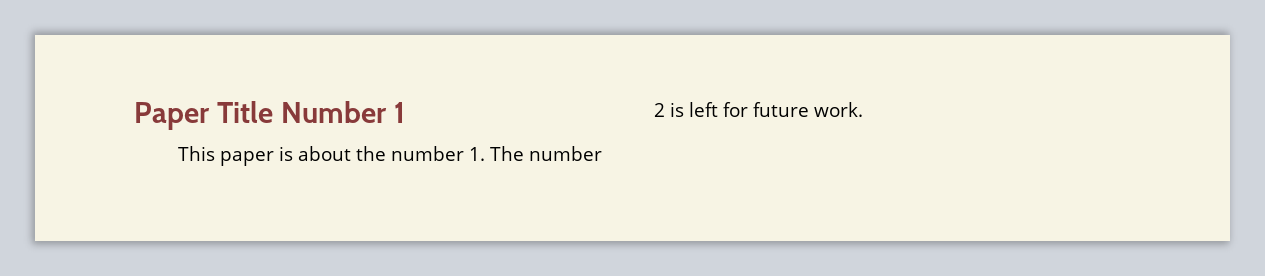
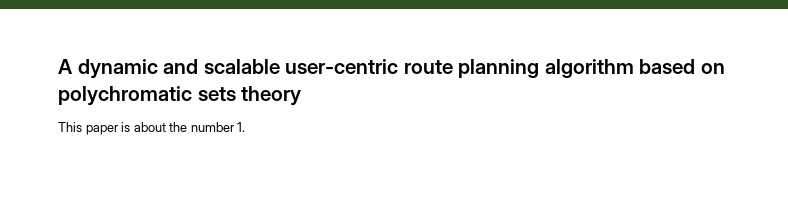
[134,101,405,130] Paper Title Number 1 -> [58,59,725,79] [58,86,302,106] A dynamic and scalable user-centric route planning algorithm based on polychromatic sets theory
[490,146,603,161] [654,102,863,117] The number 2 is left for future work. -> (246, 127) none

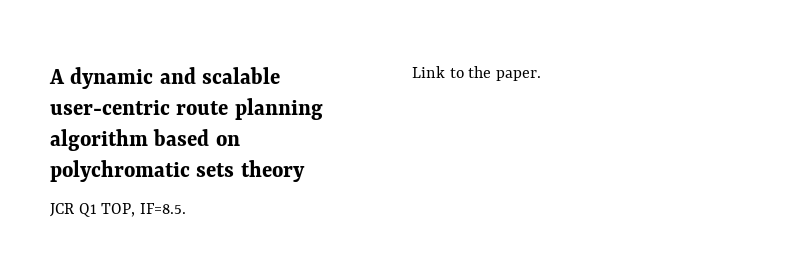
[58,122,246,135] This paper is about the number 1. -> [50,203,187,217] [412,66,542,81] JCR Q1 TOP, IF=8.5. // Link to the paper.

